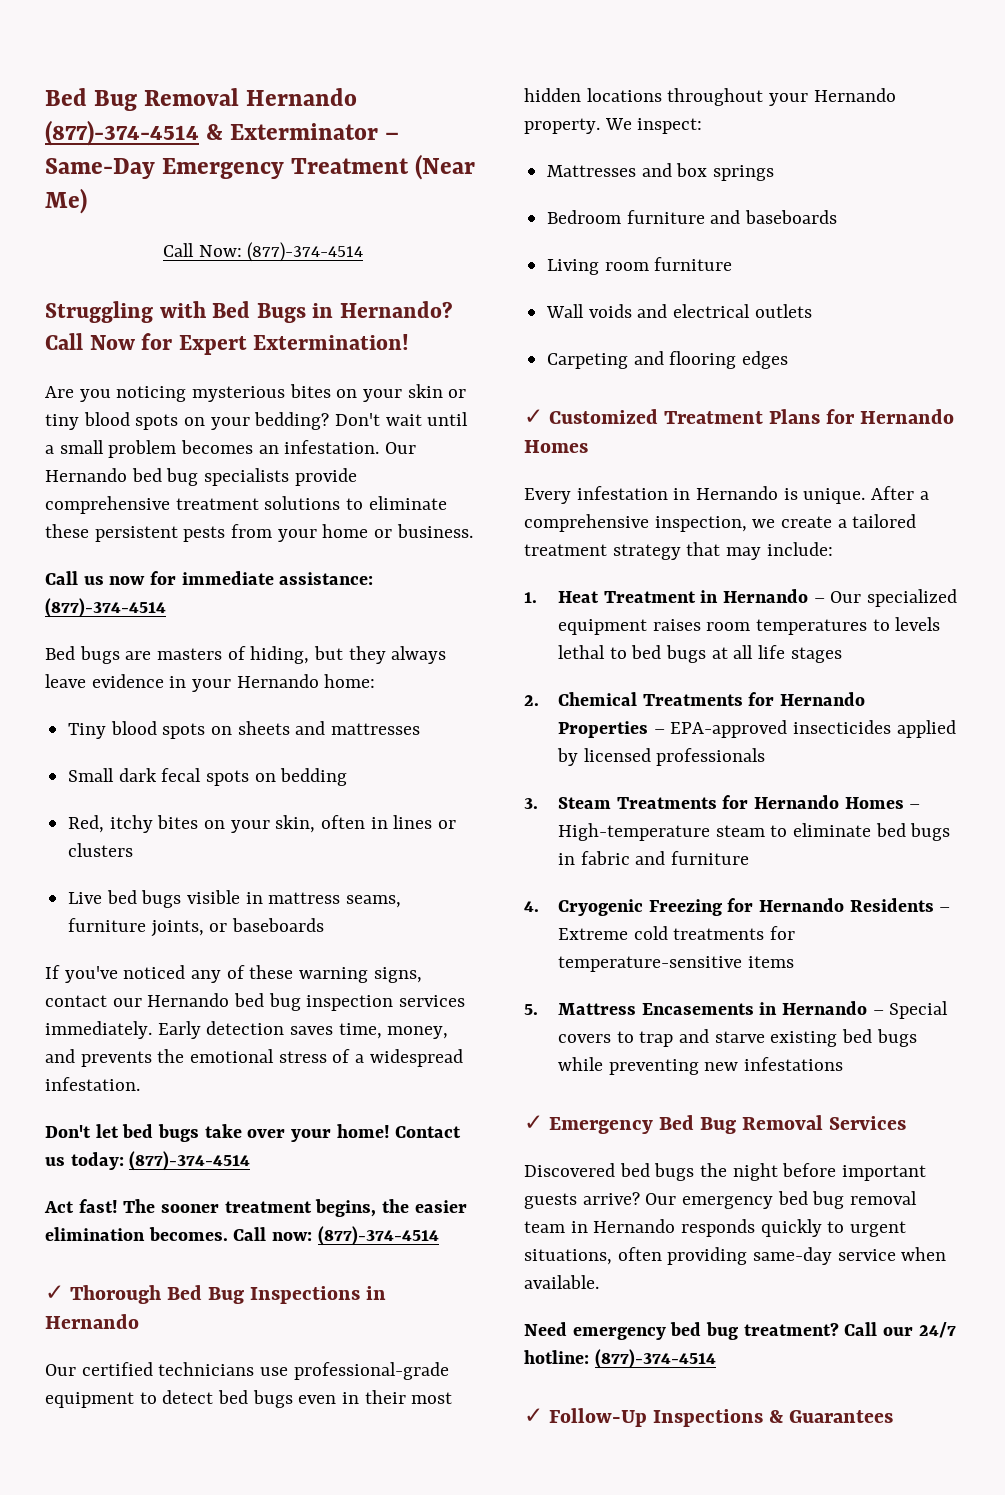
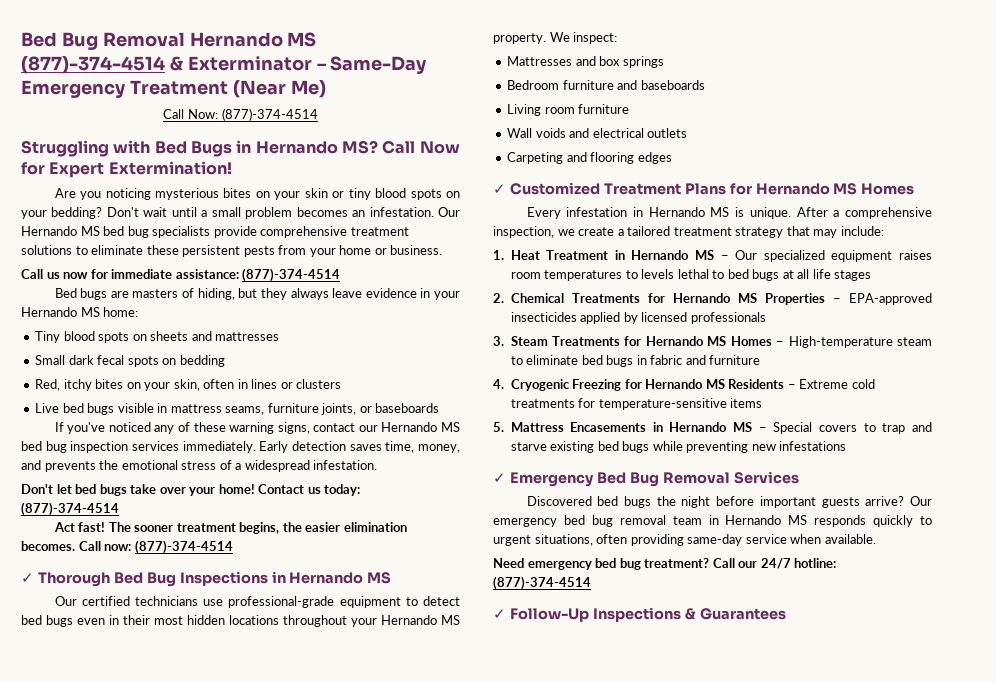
(358, 97) none -> [287,32,317,47] MS
[340,301,454,318] Hernando? -> [255,140,378,154] Hernando MS?
(127, 475) none -> [80,226,100,236] MS
(319, 681) none -> [80,307,100,317] MS
(230, 1000) none -> [440,422,460,432] MS
(139, 1321) none -> [367,572,392,584] MS
(896, 95) none -> [441,615,460,625] MS
(955, 416) none -> [833,183,858,195] MS
(779, 493) none -> [710,207,730,217] MS
(809, 596) none -> [694,250,714,260] MS
(866, 699) none -> [737,293,757,303] MS
(840, 802) none -> [707,336,727,346] MS
(845, 905) none -> [705,379,725,389] MS
(868, 1008) none -> [733,422,753,432] MS
(676, 1226) none -> [788,515,808,525] MS

